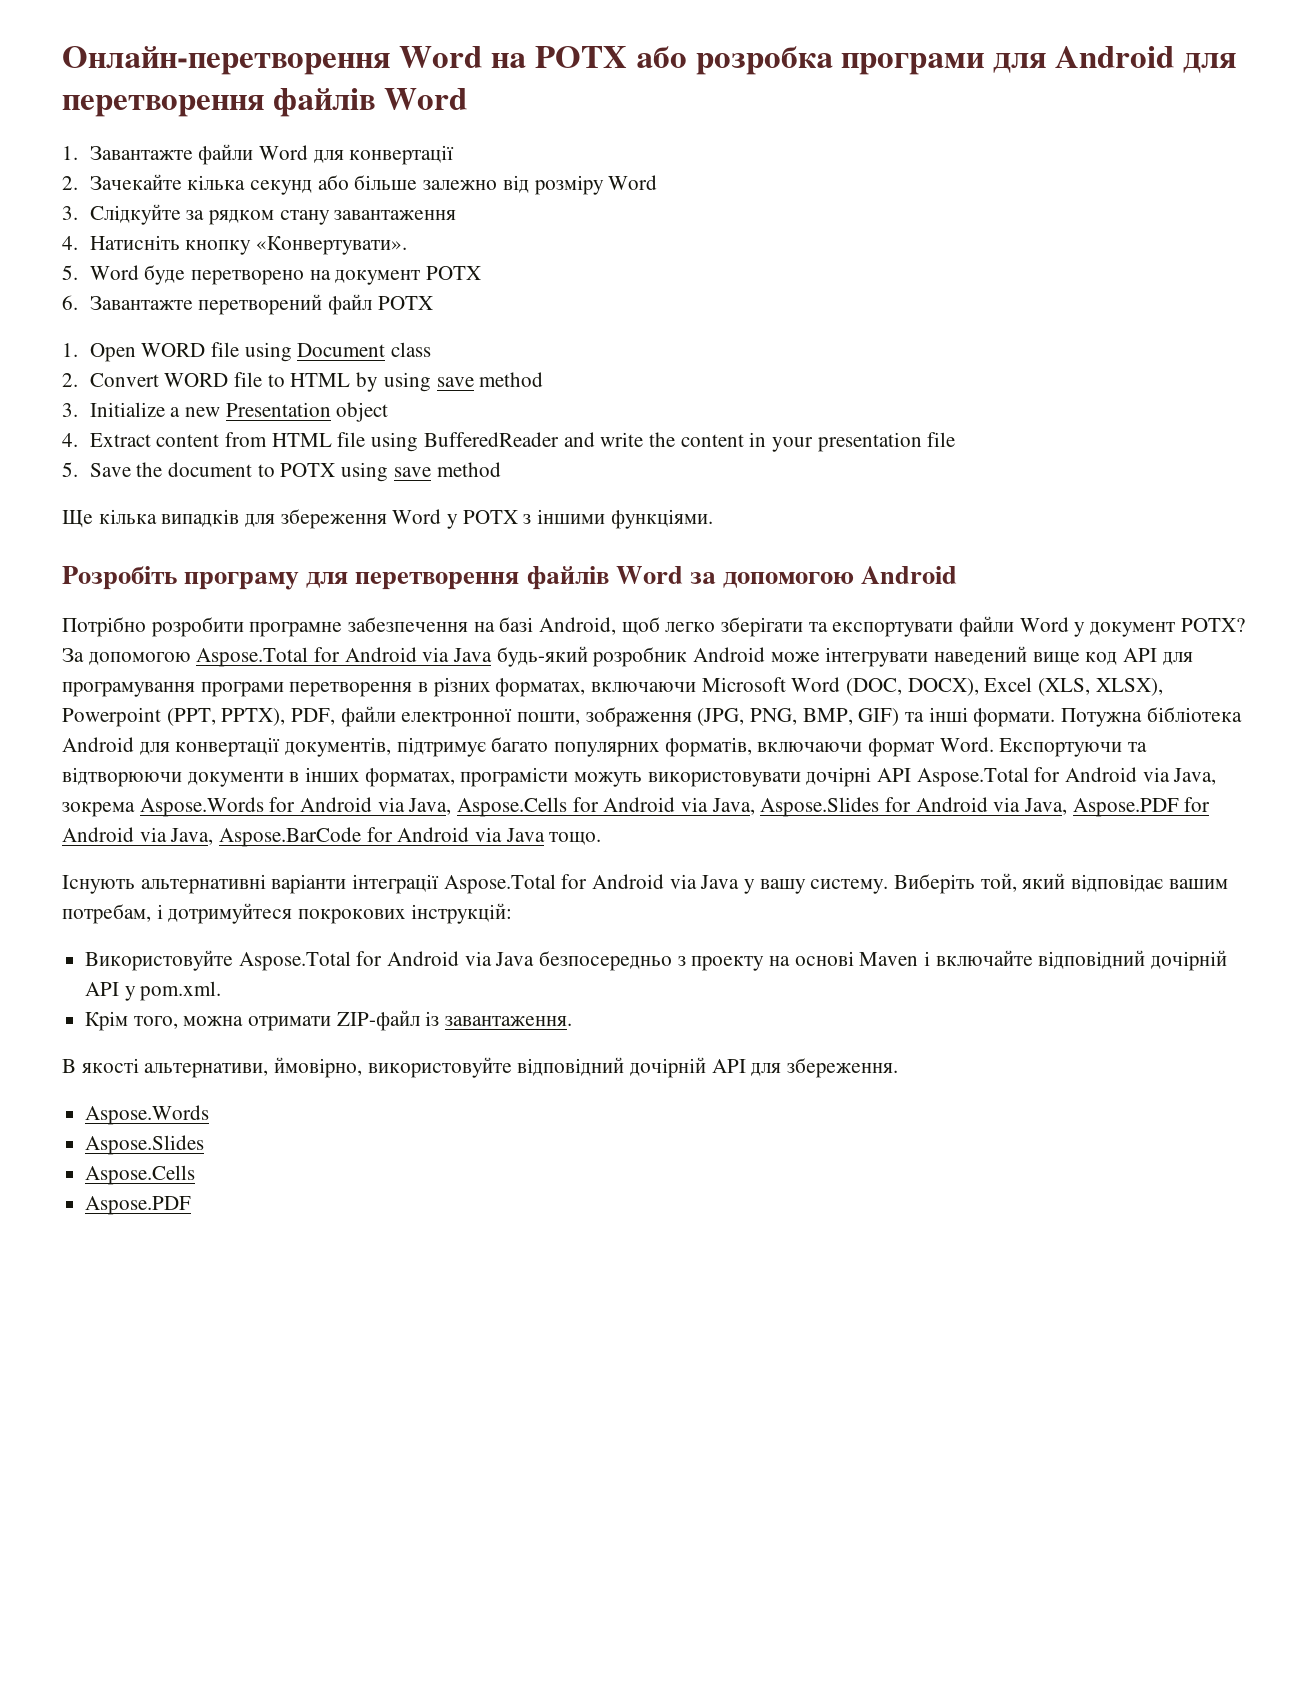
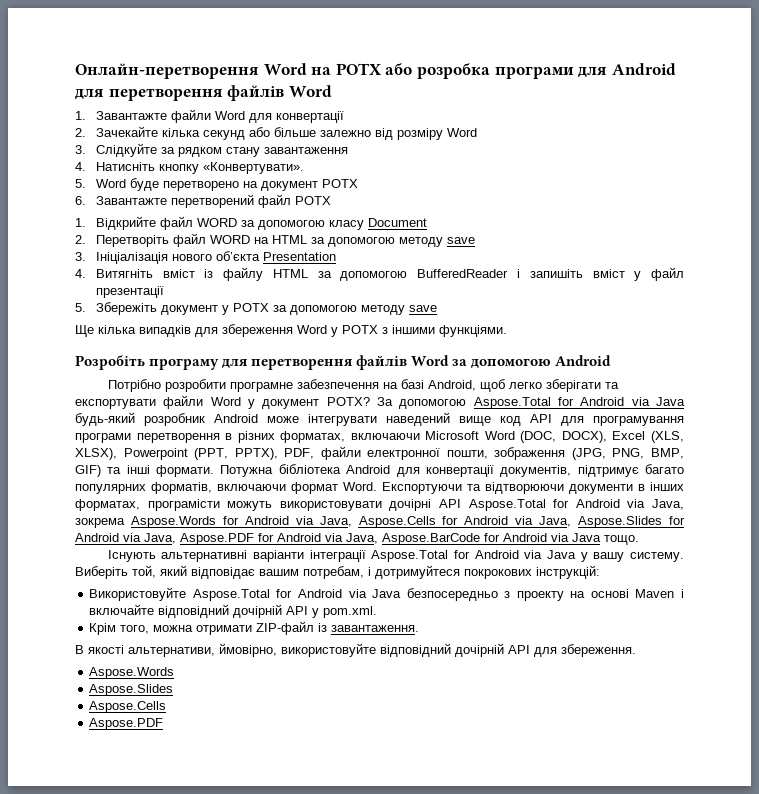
[89,342,292,362] Open WORD file using -> [95,216,364,230] Відкрийте файл WORD за допомогою класу
[391,342,432,357] [62,372,544,392] [62,402,221,417] class // 2. Convert WORD file to HTML by using save method // 3. Initialize a new -> [75,233,475,247] [75,251,260,264] // 2. Перетворіть файл WORD на HTML за допомогою методу save // 3. Ініціалізація нового об’єкта
[336,402,389,422] [62,432,956,452] [62,462,501,482] object // 4. Extract content from HTML file using BufferedReader and write the content in your presentation file // 5. Save the document to POTX using save method -> [75,267,685,281] [95,286,164,298] [75,302,437,315] // 4. Витягніть вміст із файлу HTML за допомогою BufferedReader і запишіть вміст у файл презентації // 5. Збережіть документ у POTX за допомогою методу save

